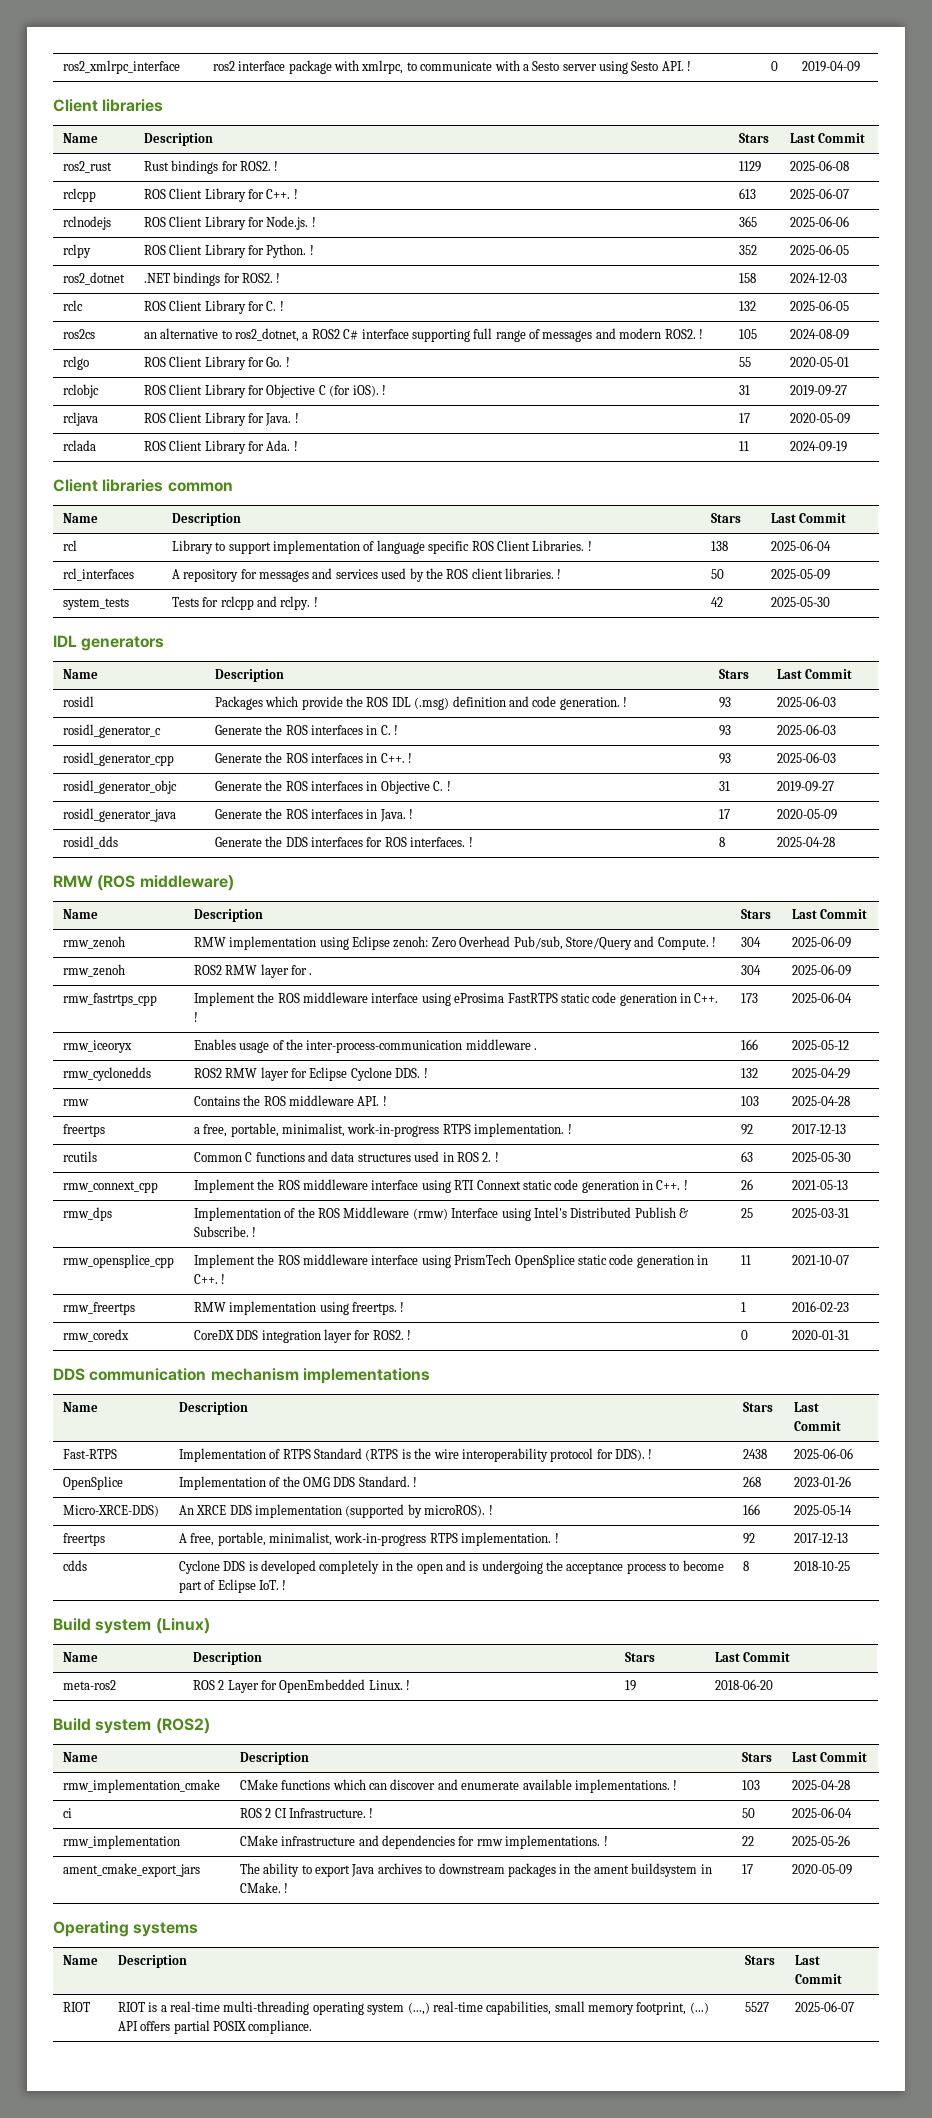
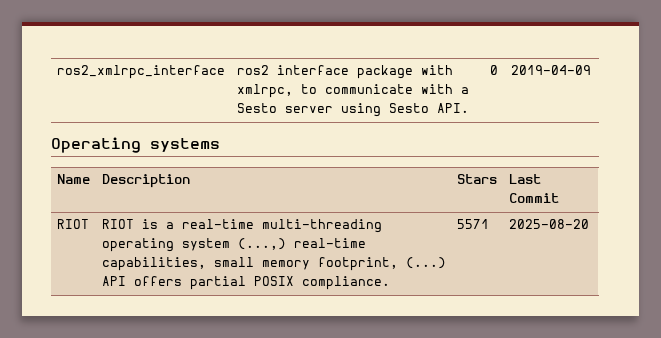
[687,61,692,71] ! -> (469, 108) none
[53,99,164,112] [62,133,98,143] [143,133,213,146] [738,133,769,143] [789,133,866,143] [62,161,112,173] [143,160,279,174] [738,161,761,172] [789,160,849,171] [62,188,96,202] [143,188,298,202] [738,188,756,199] [789,188,849,199] [62,216,111,230] [143,216,316,230] [738,216,757,227] [789,216,849,227] [62,244,91,258] [143,244,314,258] [738,245,757,255] [789,244,849,255] [62,272,125,285] [143,272,281,286] [738,273,756,283] [789,273,847,283] [62,300,83,311] [143,300,284,314] [738,301,756,311] [789,300,849,311] [62,329,95,339] [143,328,703,342] [738,329,757,339] [789,329,849,340] [62,356,89,370] [143,356,290,370] [738,357,751,367] [789,357,849,367] [62,384,99,398] [143,384,386,398] [738,385,750,395] [789,385,847,396] [62,412,98,426] [143,412,299,426] [738,413,750,423] [789,413,850,424] [62,440,96,451] [143,440,298,454] [738,441,749,451] [789,441,847,452] [53,479,233,492] [62,513,98,523] [171,513,241,526] [710,513,741,523] [770,513,847,523] [62,540,77,551] [171,540,592,554] [710,541,728,551] [770,540,831,551] [62,568,134,581] [171,568,562,582] [710,569,724,579] [770,569,830,580] [62,598,129,610] [171,596,318,610] [710,597,723,607] [770,597,830,607] [53,635,165,651] [62,669,98,679] [214,669,284,682] [718,669,749,679] [776,669,853,679] [62,696,94,707] [214,696,628,710] [718,697,731,708] [776,696,836,707] [62,724,161,738] [214,724,399,735] [718,725,731,736] [776,724,836,735] [62,752,174,766] [214,752,413,763] [718,753,731,764] [776,752,836,763] [62,780,177,794] [214,780,451,794] [718,781,730,791] [776,781,834,792] [62,808,176,822] [214,808,414,822] [718,809,730,819] [776,809,837,820] [62,836,118,849] [214,836,473,847] [718,837,725,847] [776,837,835,847] [53,875,234,891] [62,909,98,919] [193,909,263,922] [740,909,771,919] [791,909,868,919] [62,936,125,949] [193,936,717,950] [740,937,761,947] [791,936,851,948] [62,964,125,977] [193,964,313,978] [740,965,761,975] [791,964,851,976] [62,993,157,1006] [193,992,719,1006] [193,1012,198,1022] [740,993,758,1003] [791,992,852,1003] [62,1040,132,1053] [193,1039,538,1053] [740,1039,758,1050] [791,1040,849,1050] [62,1067,151,1081] [193,1067,428,1081] [740,1068,758,1078] [791,1068,850,1079] [62,1099,89,1106] [193,1095,387,1106] [740,1096,759,1106] [791,1096,850,1106] [62,1124,105,1137] [193,1123,572,1137] [740,1124,753,1135] [791,1124,846,1134] [62,1151,97,1162] [193,1151,499,1162] [740,1151,753,1162] [791,1152,851,1162] [62,1181,158,1193] [193,1179,688,1193] [740,1179,753,1190] [791,1180,848,1190] [62,1207,112,1221] [193,1207,689,1221] [193,1226,257,1237] [740,1208,753,1218] [791,1208,849,1218] [62,1254,174,1268] [193,1254,709,1268] [193,1274,226,1284] [740,1255,751,1265] [791,1255,849,1265] [62,1302,135,1315] [193,1301,405,1315] [740,1302,746,1312] [791,1301,849,1312] [62,1329,129,1342] [193,1329,412,1343] [740,1330,748,1340] [791,1330,849,1340] [53,1368,430,1384] [62,1402,98,1412] [178,1402,248,1415] [742,1402,773,1412] [793,1402,819,1412] [793,1421,841,1431] [62,1449,117,1459] [178,1448,653,1462] [742,1449,767,1459] [793,1448,853,1459] [62,1476,123,1490] [178,1476,418,1490] [742,1476,761,1487] [793,1476,851,1487] [62,1505,159,1517] [178,1504,493,1518] [742,1504,760,1515] [793,1505,852,1515] [62,1533,105,1546] [178,1532,559,1546] [742,1533,755,1544] [793,1533,848,1543] [62,1560,87,1571] [178,1560,724,1574] [178,1579,287,1593] [742,1561,749,1571] [793,1561,850,1571] [53,1618,210,1634] [62,1652,98,1662] [192,1652,262,1665] [624,1652,655,1662] [714,1652,791,1662] [62,1680,116,1690] [192,1679,411,1693] [624,1680,636,1691] [714,1679,773,1690] [53,1718,210,1734] [62,1752,98,1762] [239,1752,309,1765] [741,1752,772,1762] [791,1752,868,1762] [62,1779,220,1793] [239,1779,678,1793] [741,1780,760,1790] [791,1780,850,1790] [62,1808,72,1818] [239,1808,374,1818] [741,1808,755,1818] [791,1807,852,1818] [62,1835,180,1849] [239,1835,608,1849] [741,1836,754,1846] [791,1835,850,1846] [62,1863,200,1877] [239,1863,712,1877] [239,1882,289,1893] [741,1864,753,1874] [791,1864,852,1875] // Client libraries // Name | Description | Stars | Last Commit // ros2_rust | Rust bindings for ROS2. ! | 1129 | 2025-06-08 // rclcpp | ROS Client Library for C++. ! | 613 | 2025-06-07 // rclnodejs | ROS Client Library for Node.js. ! | 365 | 2025-06-06 // rclpy | ROS Client Library for Python. ! | 352 | 2025-06-05 // ros2_dotnet | .NET bindings for ROS2. ! | 158 | 2024-12-03 // rclc | ROS Client Library for C. ! | 132 | 2025-06-05 // ros2cs | an alternative to ros2_dotnet, a ROS2 C# interface supporting full range of messages and modern ROS2. ! | 105 | 2024-08-09 // rclgo | ROS Client Library for Go. ! | 55 | 2020-05-01 // rclobjc | ROS Client Library for Objective C (for iOS). ! | 31 | 2019-09-27 // rcljava | ROS Client Library for Java. ! | 17 | 2020-05-09 // rclada | ROS Client Library for Ada. ! | 11 | 2024-09-19 // Client libraries common // Name | Description | Stars | Last Commit // rcl | Library to support implementation of language specific ROS Client Libraries. ! | 138 | 2025-06-04 // rcl_interfaces | A repository for messages and services used by the ROS client libraries. ! | 50 | 2025-05-09 // system_tests | Tests for rclcpp and rclpy. ! | 42 | 2025-05-30 // IDL generators // Name | Description | Stars | Last Commit // rosidl | Packages which provide the ROS IDL (.msg) definition and code generation. ! | 93 | 2025-06-03 // rosidl_generator_c | Generate the ROS interfaces in C. ! | 93 | 2025-06-03 // rosidl_generator_cpp | Generate the ROS interfaces in C++. ! | 93 | 2025-06-03 // rosidl_generator_objc | Generate the ROS interfaces in Objective C. ! | 31 | 2019-09-27 // rosidl_generator_java | Generate the ROS interfaces in Java. ! | 17 | 2020-05-09 // rosidl_dds | Generate the DDS interfaces for ROS interfaces. ! | 8 | 2025-04-28 // RMW (ROS middleware) // Name | Description | Stars | Last Commit // rmw_zenoh | RMW implementation using Eclipse zenoh: Zero Overhead Pub/sub, Store/Query and Compute. ! | 304 | 2025-06-09 // rmw_zenoh | ROS2 RMW layer for . | 304 | 2025-06-09 // rmw_fastrtps_cpp | Implement the ROS middleware interface using eProsima FastRTPS static code generation in C++. ! | 173 | 2025-06-04 // rmw_iceoryx | Enables usage of the inter-process-communication middleware . | 166 | 2025-05-12 // rmw_cyclonedds | ROS2 RMW layer for Eclipse Cyclone DDS. ! | 132 | 2025-04-29 // rmw | Contains the ROS middleware API. ! | 103 | 2025-04-28 // freertps | a free, portable, minimalist, work-in-progress RTPS implementation. ! | 92 | 2017-12-13 // rcutils | Common C functions and data structures used in ROS 2. ! | 63 | 2025-05-30 // rmw_connext_cpp | Implement the ROS middleware interface using RTI Connext static code generation in C++. ! | 26 | 2021-05-13 // rmw_dps | Implementation of the ROS Middleware (rmw) Interface using Intel's Distributed Publish & Subscribe. ! | 25 | 2025-03-31 // rmw_opensplice_cpp | Implement the ROS middleware interface using PrismTech OpenSplice static code generation in C++. ! | 11 | 2021-10-07 // rmw_freertps | RMW implementation using freertps. ! | 1 | 2016-02-23 // rmw_coredx | CoreDX DDS integration layer for ROS2. ! | 0 | 2020-01-31 // DDS communication mechanism implementations // Name | Description | Stars | Last Commit // Fast-RTPS | Implementation of RTPS Standard (RTPS is the wire interoperability protocol for DDS). ! | 2438 | 2025-06-06 // OpenSplice | Implementation of the OMG DDS Standard. ! | 268 | 2023-01-26 // Micro-XRCE-DDS) | An XRCE DDS implementation (supported by microROS). ! | 166 | 2025-05-14 // freertps | A free, portable, minimalist, work-in-progress RTPS implementation. ! | 92 | 2017-12-13 // cdds | Cyclone DDS is developed completely in the open and is undergoing the acceptance process to become part of Eclipse IoT. ! | 8 | 2018-10-25 // Build system (Linux) // Name | Description | Stars | Last Commit // meta-ros2 | ROS 2 Layer for OpenEmbedded Linux. ! | 19 | 2018-06-20 // Build system (ROS2) // Name | Description | Stars | Last Commit // rmw_implementation_cmake | CMake functions which can discover and enumerate available implementations. ! | 103 | 2025-04-28 // ci | ROS 2 CI Infrastructure. ! | 50 | 2025-06-04 // rmw_implementation | CMake infrastructure and dependencies for rmw implementations. ! | 22 | 2025-05-26 // ament_cmake_export_jars | The ability to export Java archives to downstream packages in the ament buildsystem in CMake. ! | 17 | 2020-05-09 -> (591, 70) none
[744,2002,769,2012] [794,2001,854,2012] 5527 | 2025-06-07 -> [456,219,489,229] [508,219,589,229] 5571 | 2025-08-20

